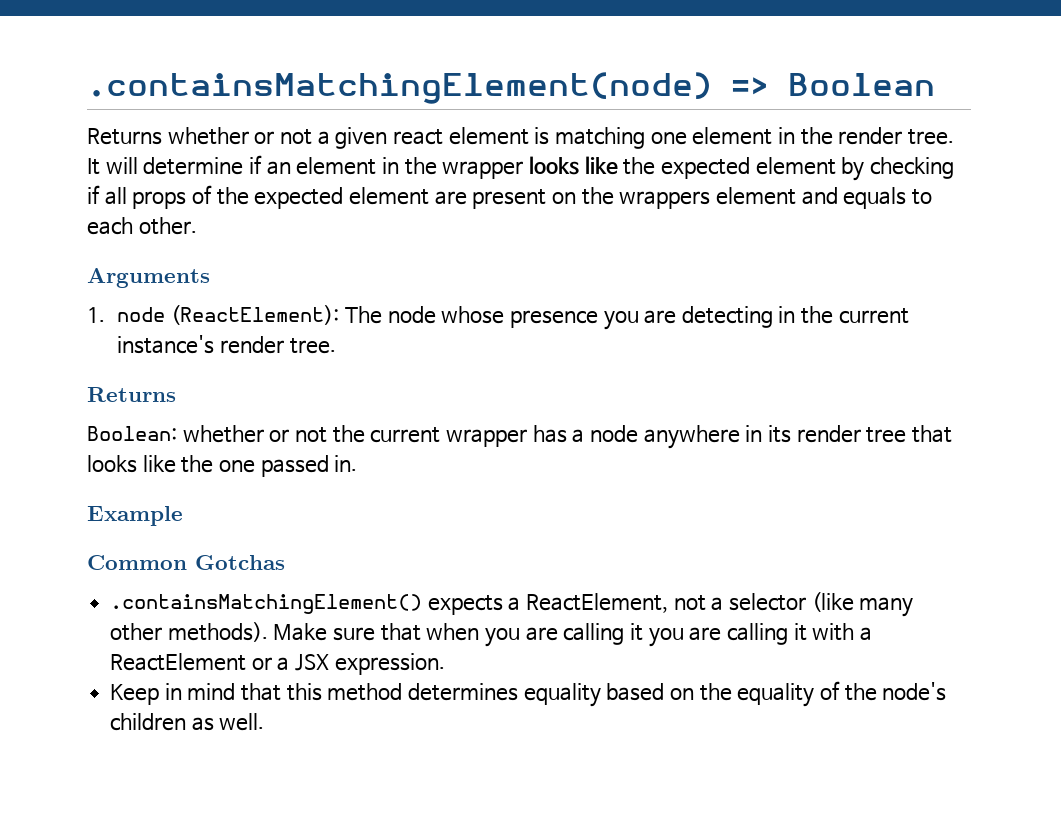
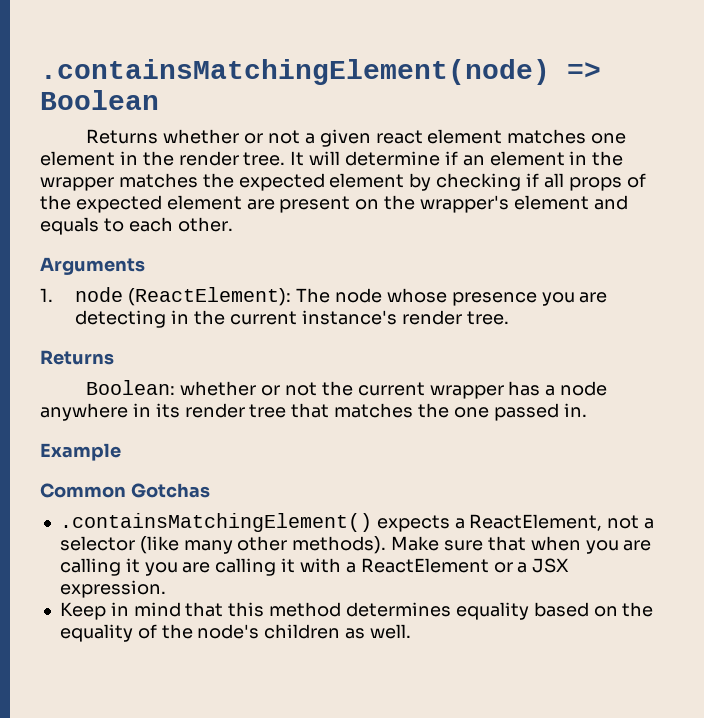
[534,127,646,149] is matching -> [507,129,587,144] matches
[529,156,618,175] looks like -> [118,173,198,188] matches
[619,191,711,209] wrappers -> [420,195,510,213] wrapper's
[87,455,176,473] looks like -> [334,403,414,418] matches

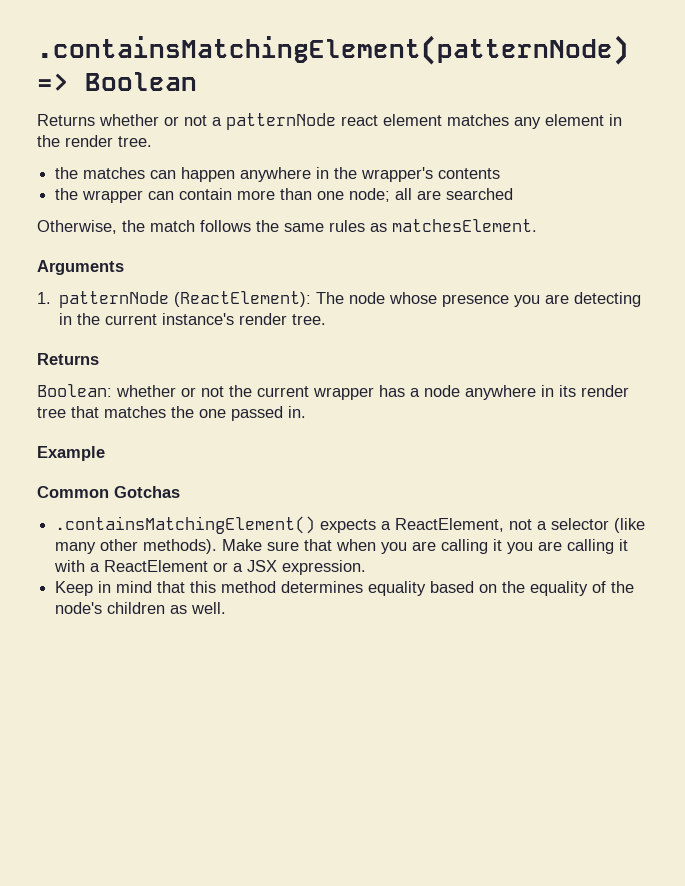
[40,59,550,85] .containsMatchingElement(node) -> [37,35,629,65] .containsMatchingElement(patternNode)
[319,129,371,147] given -> [226,113,336,130] patternNode
[591,133,627,144] one -> [514,117,541,129] any
[290,151,624,166] [40,173,646,191] [40,195,628,213] [40,217,233,235] It will determine if an element in the wrapper matches the expected element by checking if all props of the expected element are present on the wrapper's element and equals to each other. -> [55,167,501,182] [55,188,514,203] [37,219,537,234] // the matches can happen anywhere in the wrapper's contents // the wrapper can contain more than one node; all are searched // Otherwise, the match follows the same rules as matchesElement.
[75,287,124,302] node -> [59,291,170,308] patternNode

